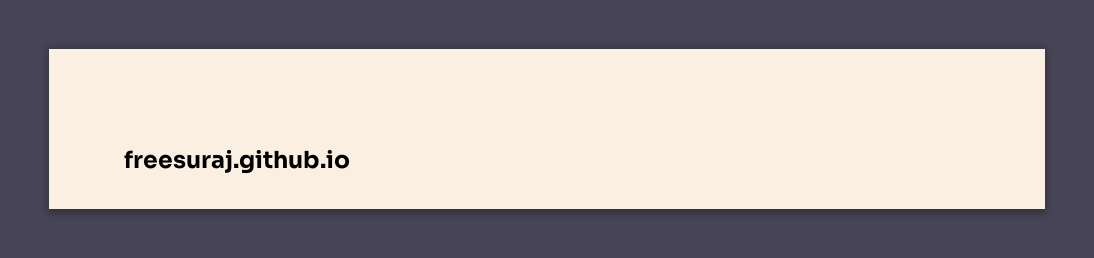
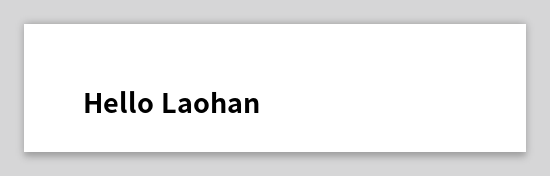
[124,149,350,174] freesuraj.github.io -> [83,91,261,113] Hello Laohan

